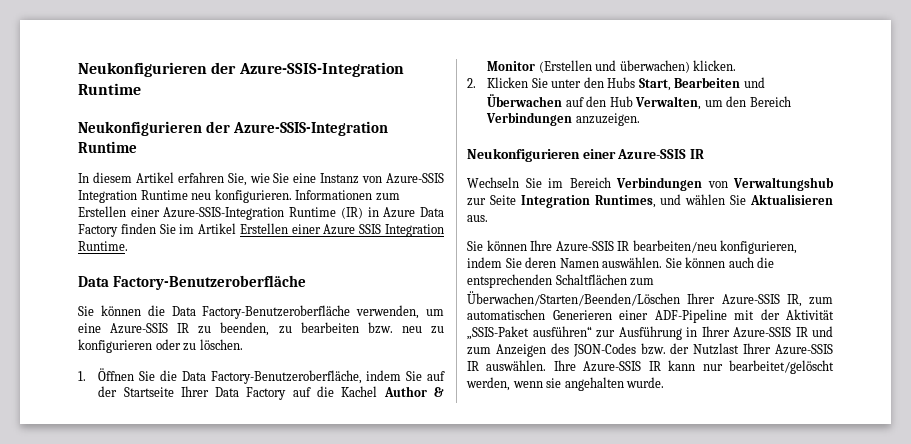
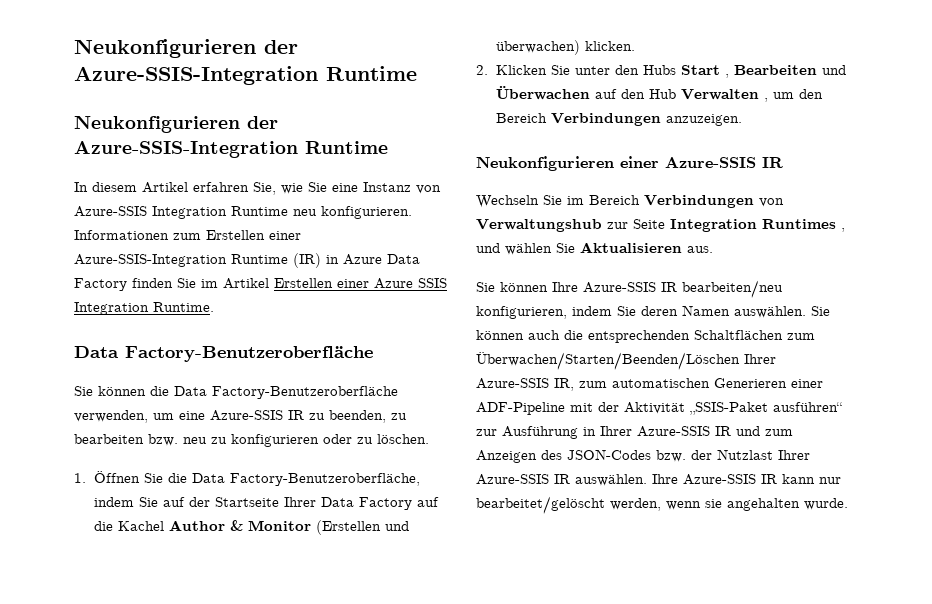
[638,78,671,91] Start, -> [680,65,729,78] Start ,
[635,96,702,110] Verwalten, -> [680,89,768,102] Verwalten ,
[594,195,656,208] Runtimes, -> [762,219,845,232] Runtimes ,

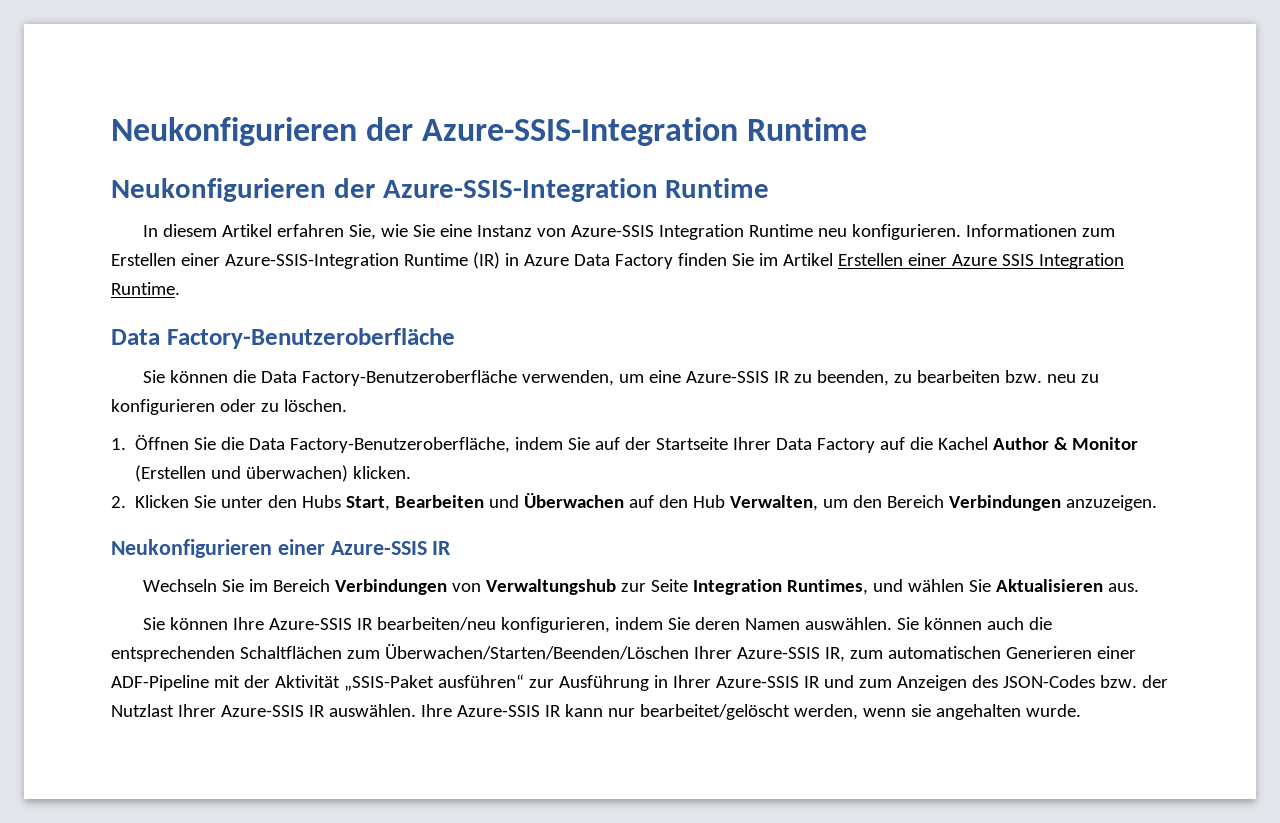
[680,65,729,78] Start , -> [346,496,391,511] Start,
[680,89,768,102] Verwalten , -> [730,495,819,511] Verwalten,
[762,219,845,232] Runtimes , -> [786,579,868,595] Runtimes,

